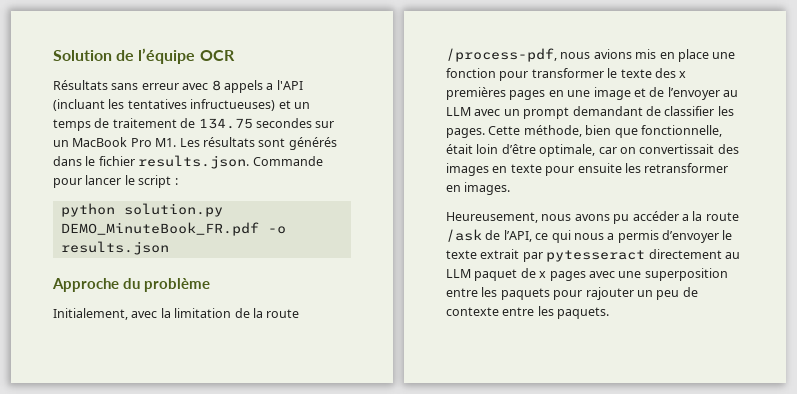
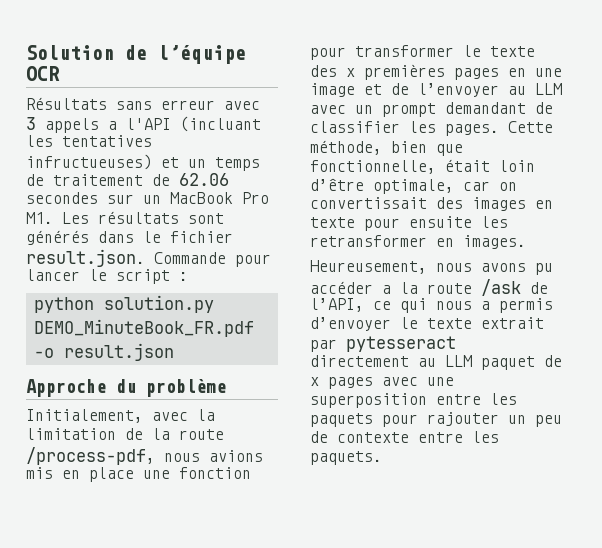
[211,80,221,91] 8 -> [26,117,36,130] 3
[198,118,253,129] 134.75 -> [179,173,229,186] 62.06
[138,155,250,169] results.json. -> [26,249,145,267] result.json.
[60,241,169,255] results.json -> [63,343,174,361] result.json

